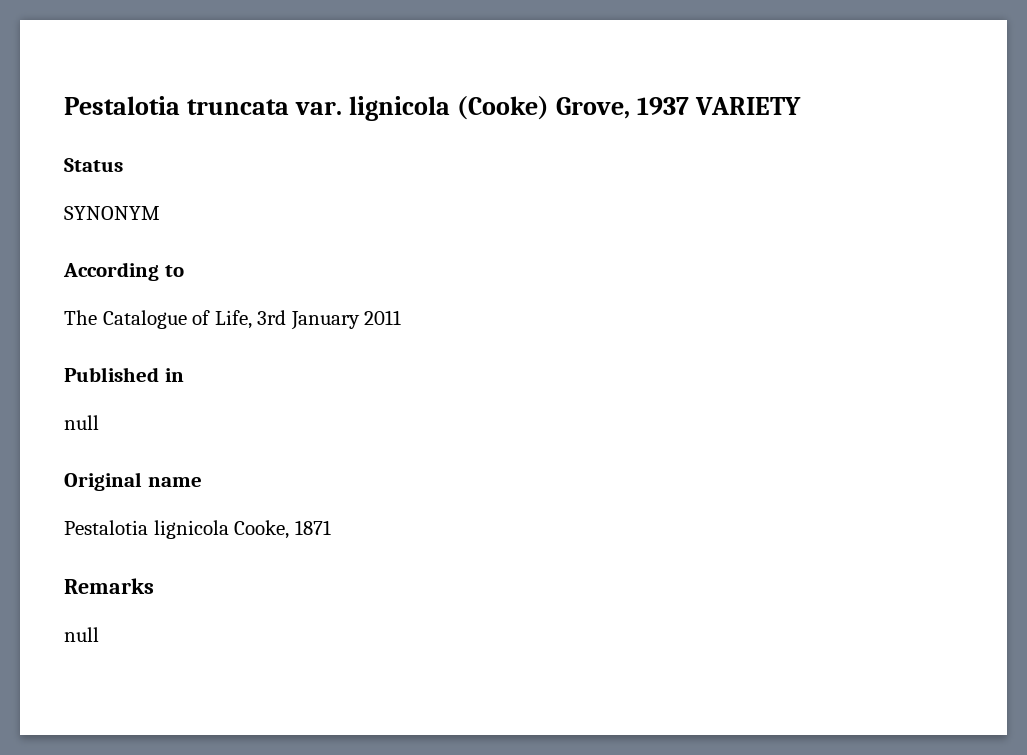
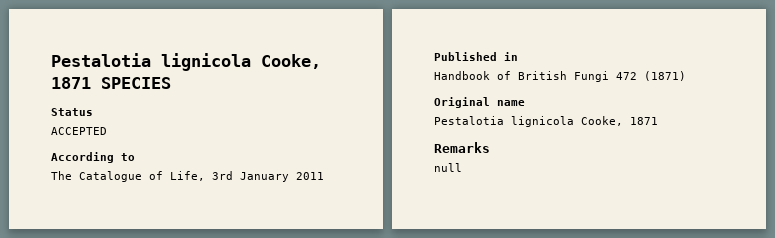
[64,96,802,121] Pestalotia truncata var. lignicola (Cooke) Grove, 1937 VARIETY -> [51,53,321,71] [51,77,171,89] Pestalotia lignicola Cooke, 1871 SPECIES
[64,206,160,220] SYNONYM -> [51,127,107,135] ACCEPTED
[64,415,99,430] null -> [434,71,686,82] Handbook of British Fungi 472 (1871)

